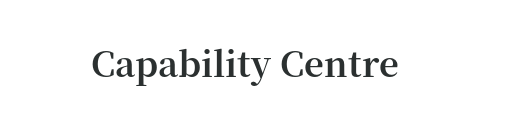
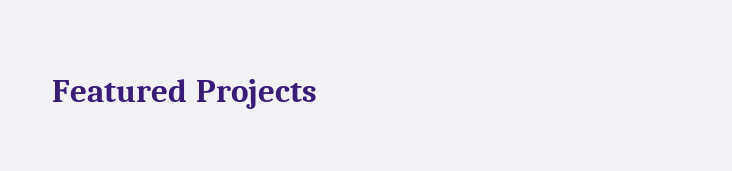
[91,48,400,86] Capability Centre -> [52,79,317,109] Featured Projects

